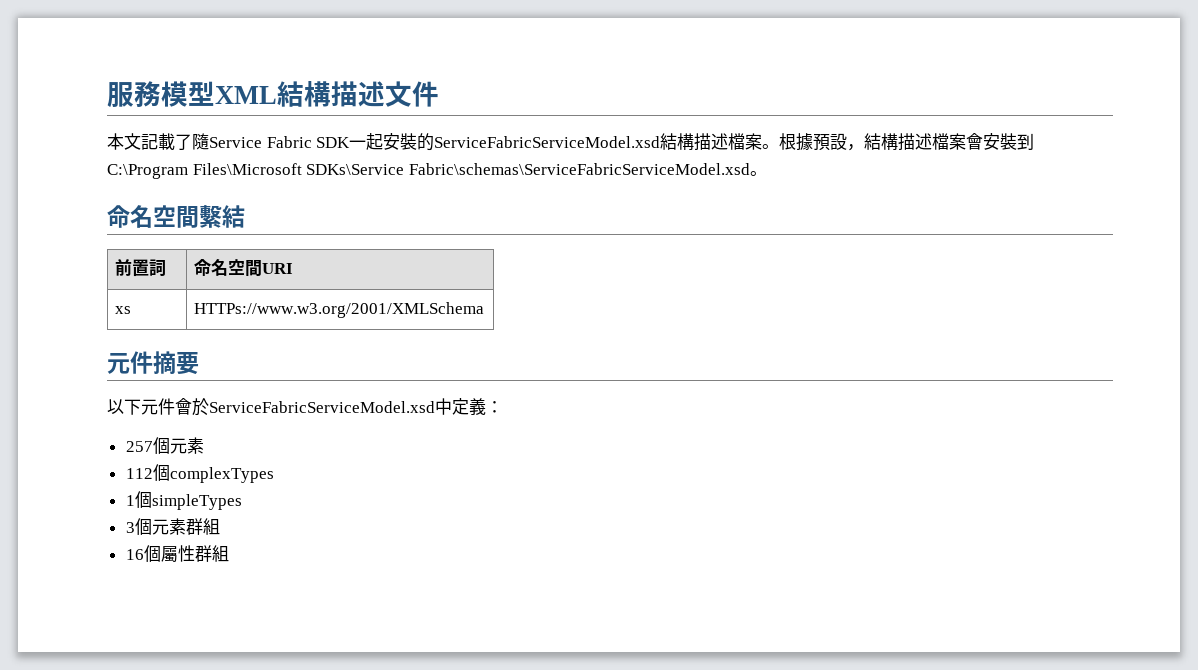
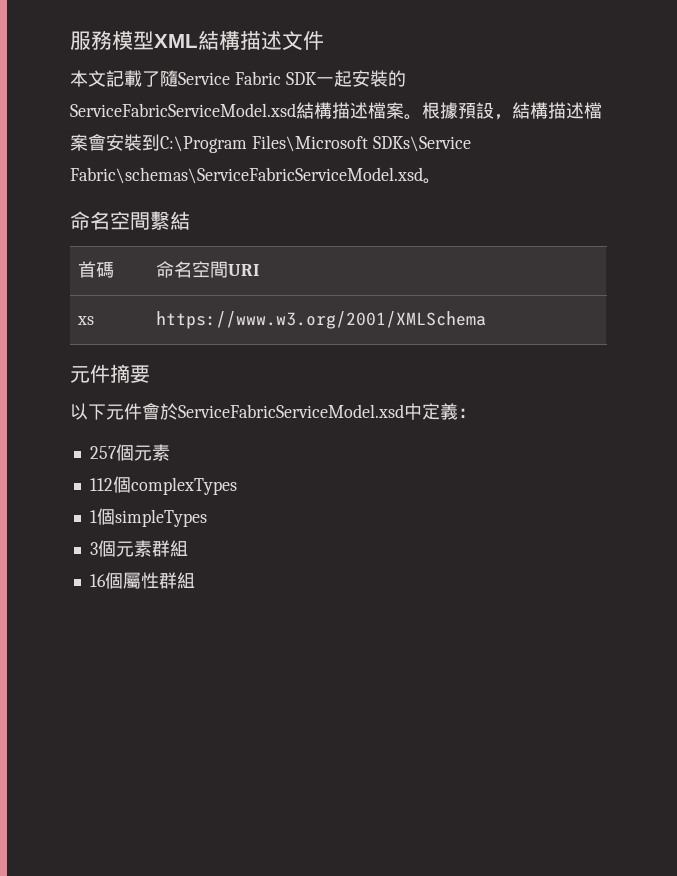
[114,259,166,277] 前置詞 -> [78,261,115,278] 首碼
[193,302,484,318] HTTPs://www.w3.org/2001/XMLSchema -> [156,311,487,329] https://www.w3.org/2001/XMLSchema

